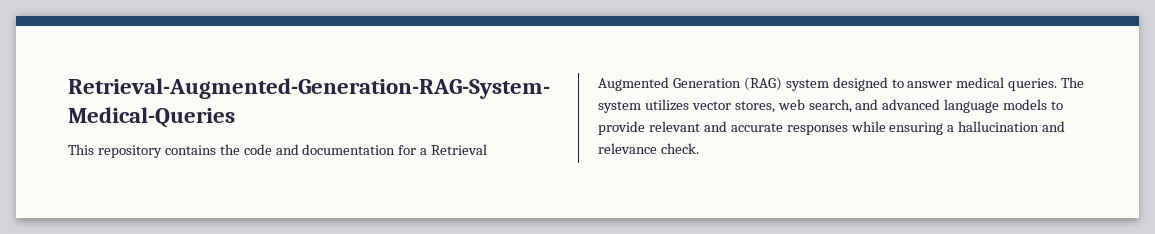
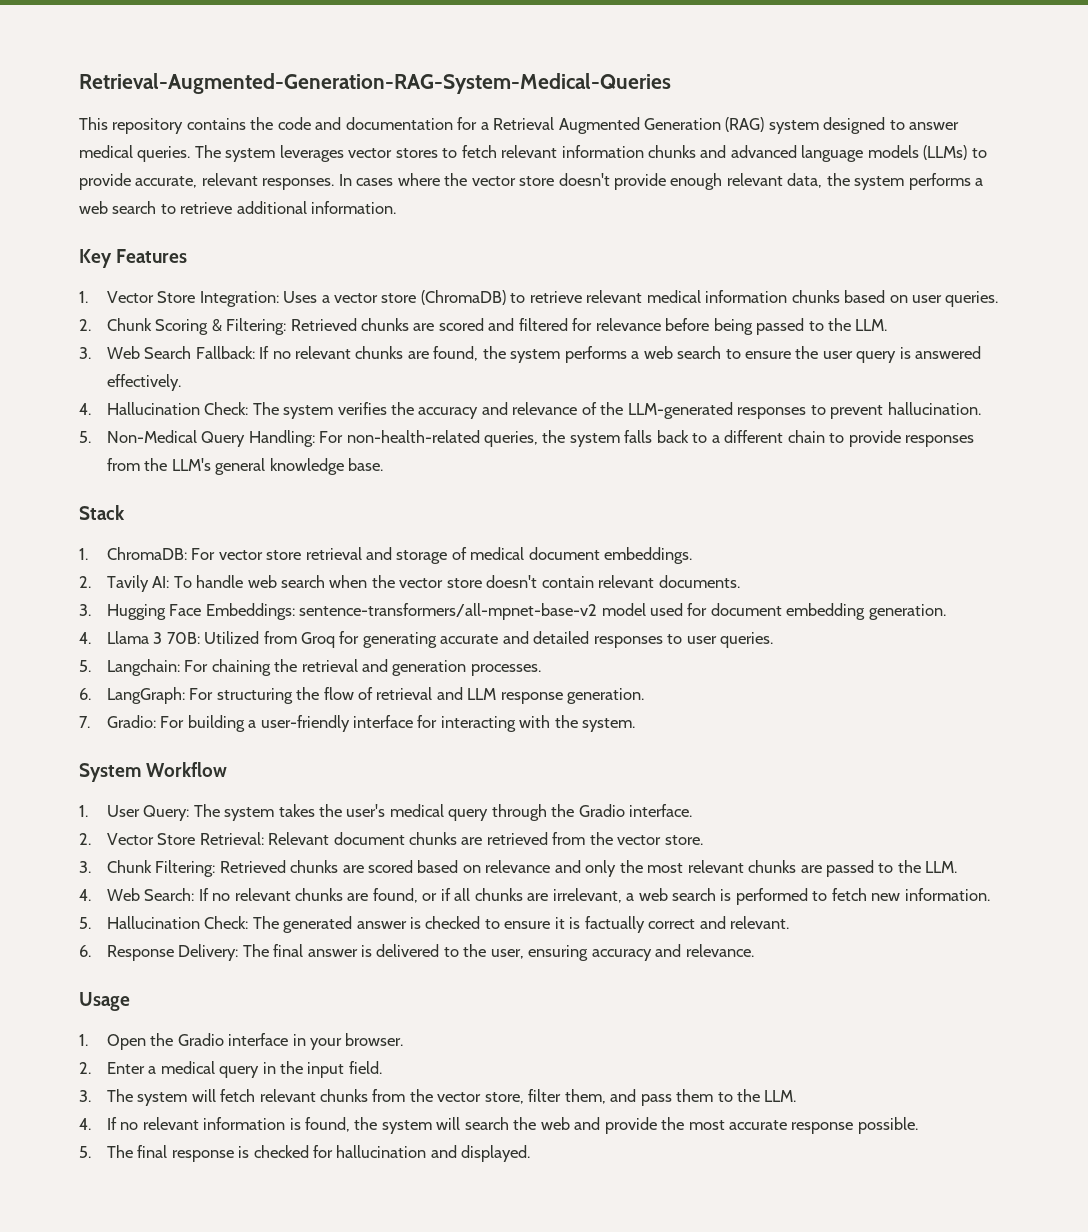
[644,99,852,113] utilizes vector stores, web search, -> [279,145,697,162] leverages vector stores to fetch relevant information chunks
[1051,101,1064,110] [598,121,1066,135] [598,143,699,154] to provide relevant and accurate responses while ensuring a hallucination and relevance check. -> [923,145,987,160] [79,173,984,190] [79,201,397,214] [79,249,188,268] [79,290,999,307] [79,318,888,335] [79,346,982,363] [106,374,181,391] [79,402,981,419] [79,430,975,447] [106,458,384,475] [79,505,125,520] [79,547,693,564] [79,575,740,592] [79,603,946,620] [79,631,774,648] [79,659,541,676] [79,687,645,704] [79,715,636,732] [79,762,228,782] [79,804,693,821] [79,832,703,845] [79,860,958,877] [79,888,990,905] [79,916,790,933] [79,944,754,961] [79,992,130,1011] [79,1033,404,1050] [79,1061,382,1078] [79,1089,797,1106] [79,1117,918,1134] [79,1145,531,1162] (LLMs) to provide accurate, relevant responses. In cases where the vector store doesn't provide enough relevant data, the system performs a web search to retrieve additional information. // Key Features // 1. Vector Store Integration: Uses a vector store (ChromaDB) to retrieve relevant medical information chunks based on user queries. // 2. Chunk Scoring & Filtering: Retrieved chunks are scored and filtered for relevance before being passed to the LLM. // 3. Web Search Fallback: If no relevant chunks are found, the system performs a web search to ensure the user query is answered effectively. // 4. Hallucination Check: The system verifies the accuracy and relevance of the LLM-generated responses to prevent hallucination. // 5. Non-Medical Query Handling: For non-health-related queries, the system falls back to a different chain to provide responses from the LLM's general knowledge base. // Stack // 1. ChromaDB: For vector store retrieval and storage of medical document embeddings. // 2. Tavily AI: To handle web search when the vector store doesn't contain relevant documents. // 3. Hugging Face Embeddings: sentence-transformers/all-mpnet-base-v2 model used for document embedding generation. // 4. Llama 3 70B: Utilized from Groq for generating accurate and detailed responses to user queries. // 5. Langchain: For chaining the retrieval and generation processes. // 6. LangGraph: For structuring the flow of retrieval and LLM response generation. // 7. Gradio: For building a user-friendly interface for interacting with the system. // System Workflow // 1. User Query: The system takes the user's medical query through the Gradio interface. // 2. Vector Store Retrieval: Relevant document chunks are retrieved from the vector store. // 3. Chunk Filtering: Retrieved chunks are scored based on relevance and only the most relevant chunks are passed to the LLM. // 4. Web Search: If no relevant chunks are found, or if all chunks are irrelevant, a web search is performed to fetch new information. // 5. Hallucination Check: The generated answer is checked to ensure it is factually correct and relevant. // 6. Response Delivery: The final answer is delivered to the user, ensuring accuracy and relevance. // Usage // 1. Open the Gradio interface in your browser. // 2. Enter a medical query in the input field. // 3. The system will fetch relevant chunks from the vector store, filter them, and pass them to the LLM. // 4. If no relevant information is found, the system will search the web and provide the most accurate response possible. // 5. The final response is checked for hallucination and displayed.

